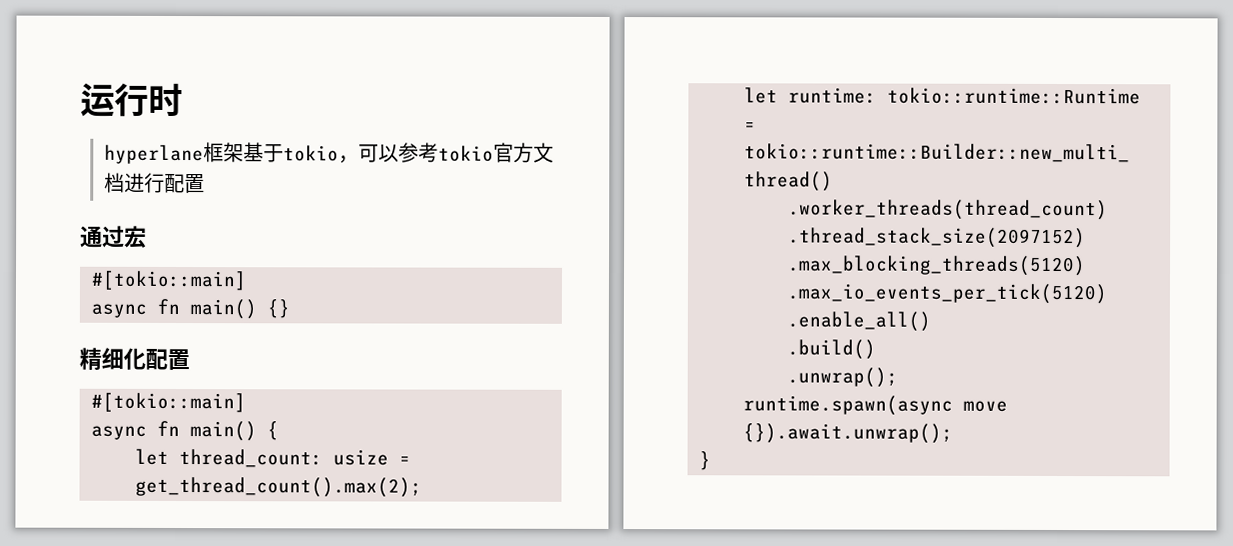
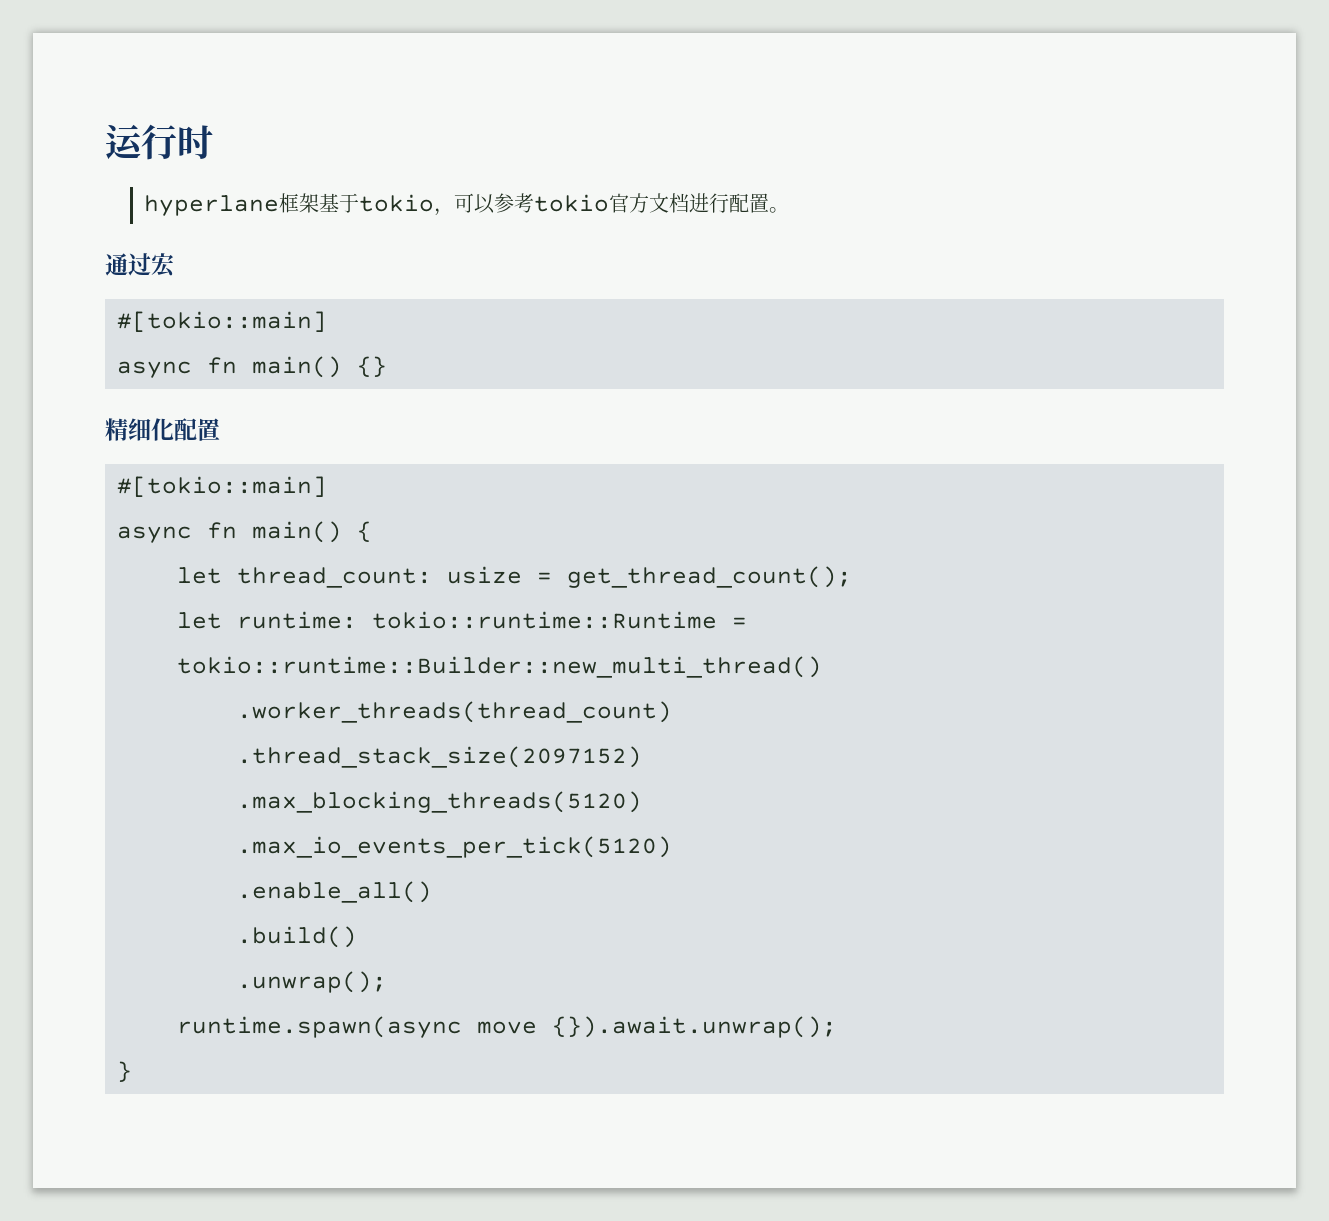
(205, 184) none -> [769,207,790,213] 。
[135,476,422,498] get_thread_count().max(2); -> [567,566,852,588] get_thread_count();

